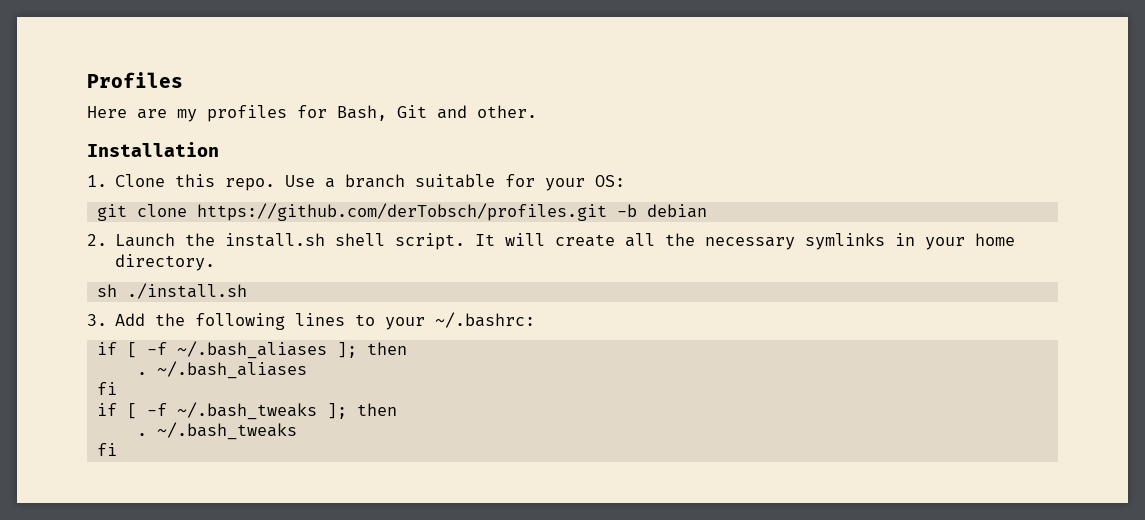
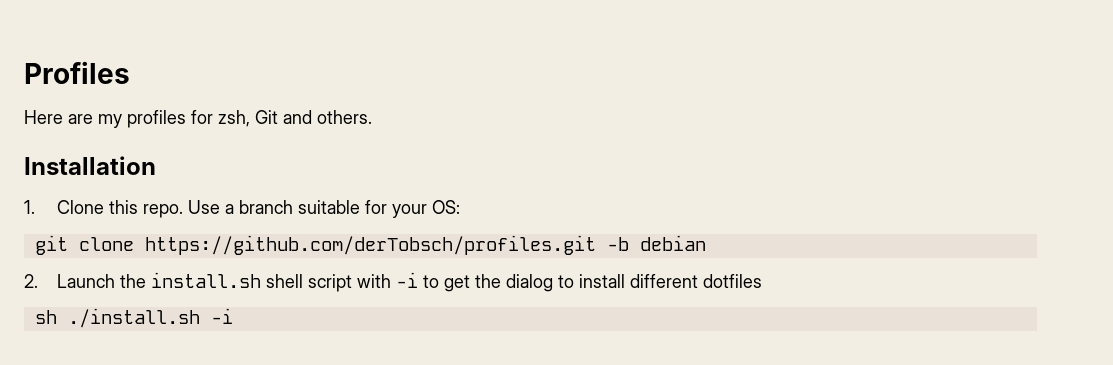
[337,105,387,121] Bash, -> [218,110,250,127] zsh,
[477,105,537,118] other. -> [317,110,372,124] others.
[395,233,1016,250] [115,254,216,271] [96,283,247,299] [87,312,536,330] [96,341,407,359] [136,361,307,379] [96,382,117,395] [96,402,397,420] [136,422,297,440] [96,443,117,456] script. It will create all the necessary symlinks in your home directory. // sh ./install.sh // 3. Add the following lines to your ~/.bashrc: // if [ -f ~/.bash_aliases ]; then // . ~/.bash_aliases // fi // if [ -f ~/.bash_tweaks ]; then // . ~/.bash_tweaks // fi -> [307,272,762,292] [34,308,233,328] script with -i to get the dialog to install different dotfiles // sh ./install.sh -i

